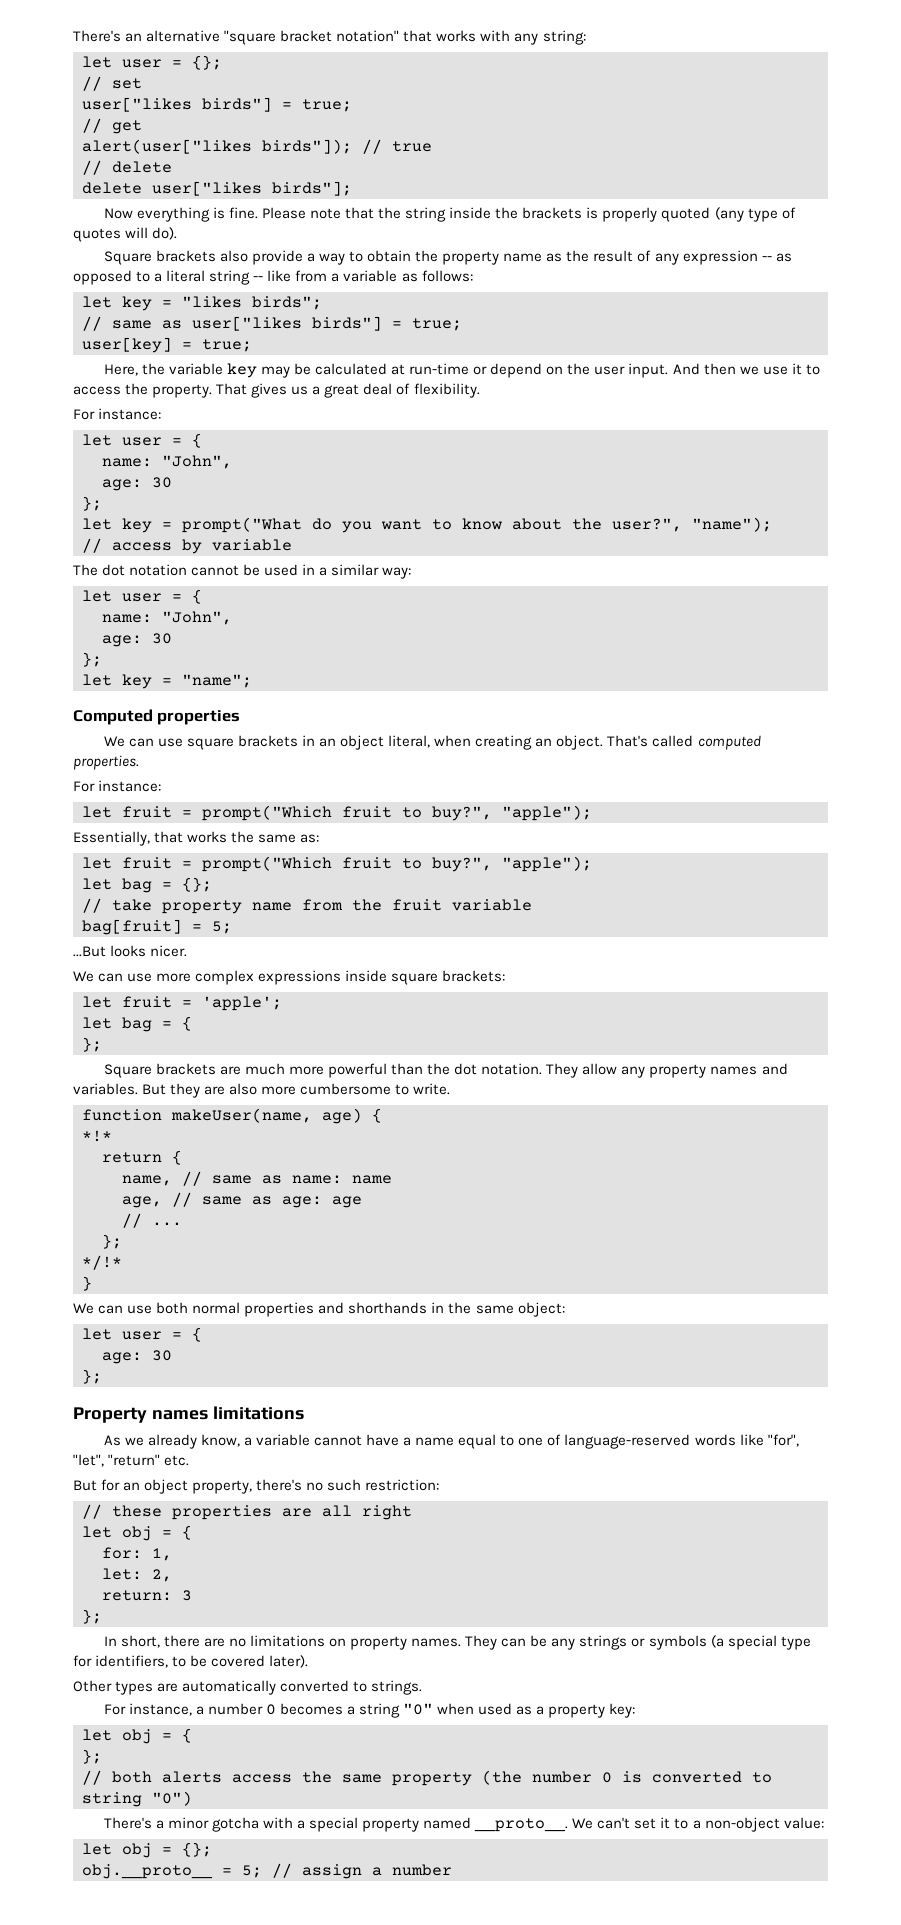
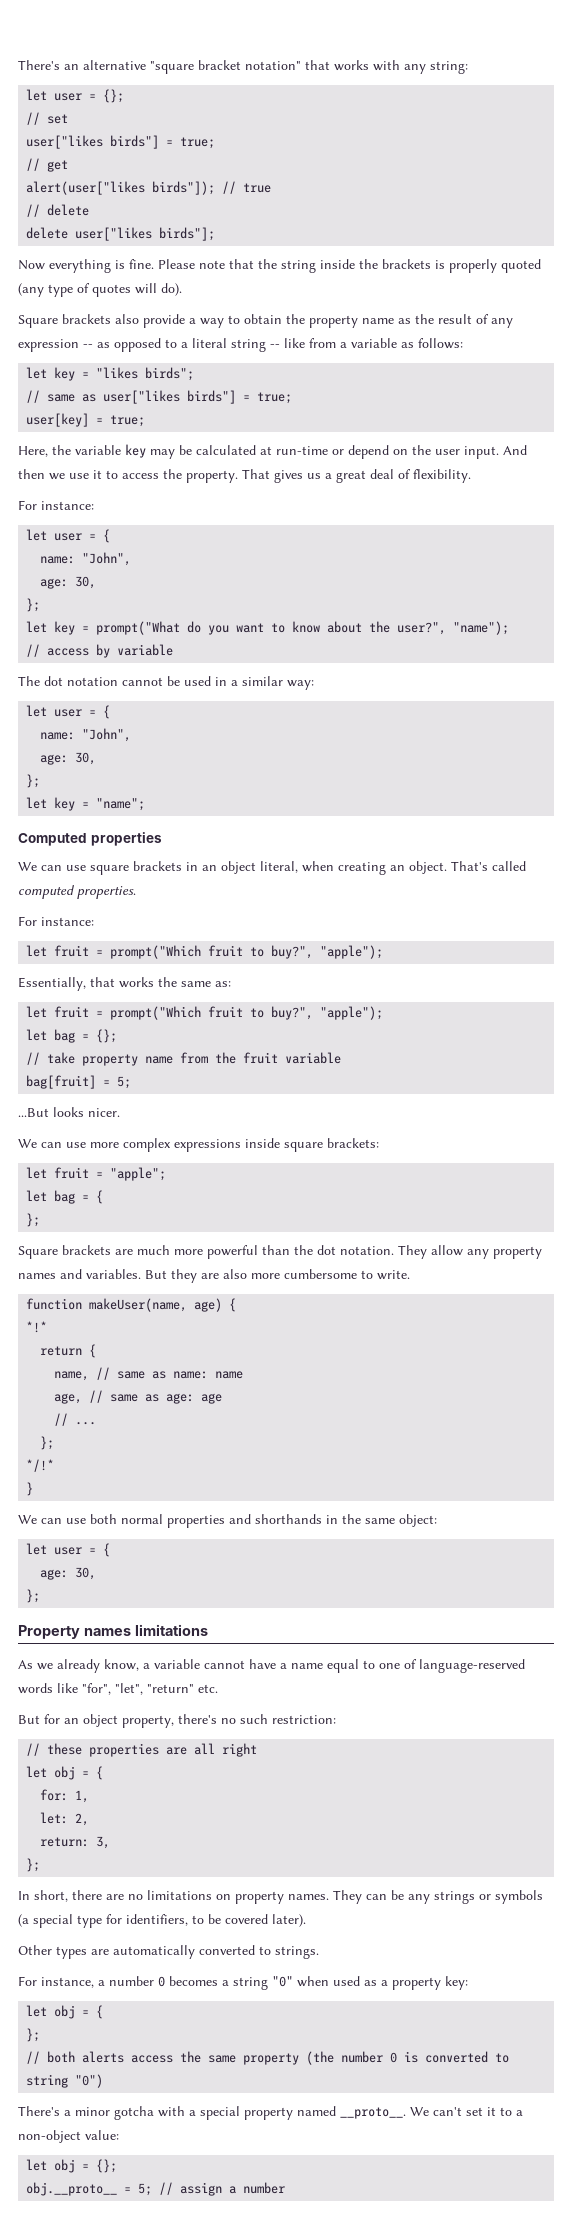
[152,477,172,488] 30 -> [75,576,97,589] 30,
[152,633,172,644] 30 -> [75,752,97,765] 30,
[202,996,282,1011] 'apple'; -> [110,1167,167,1181] "apple";
[152,1350,172,1361] 30 -> [75,1567,97,1580] 30,
[182,1590,192,1601] 3 -> [96,1836,111,1849] 3,

